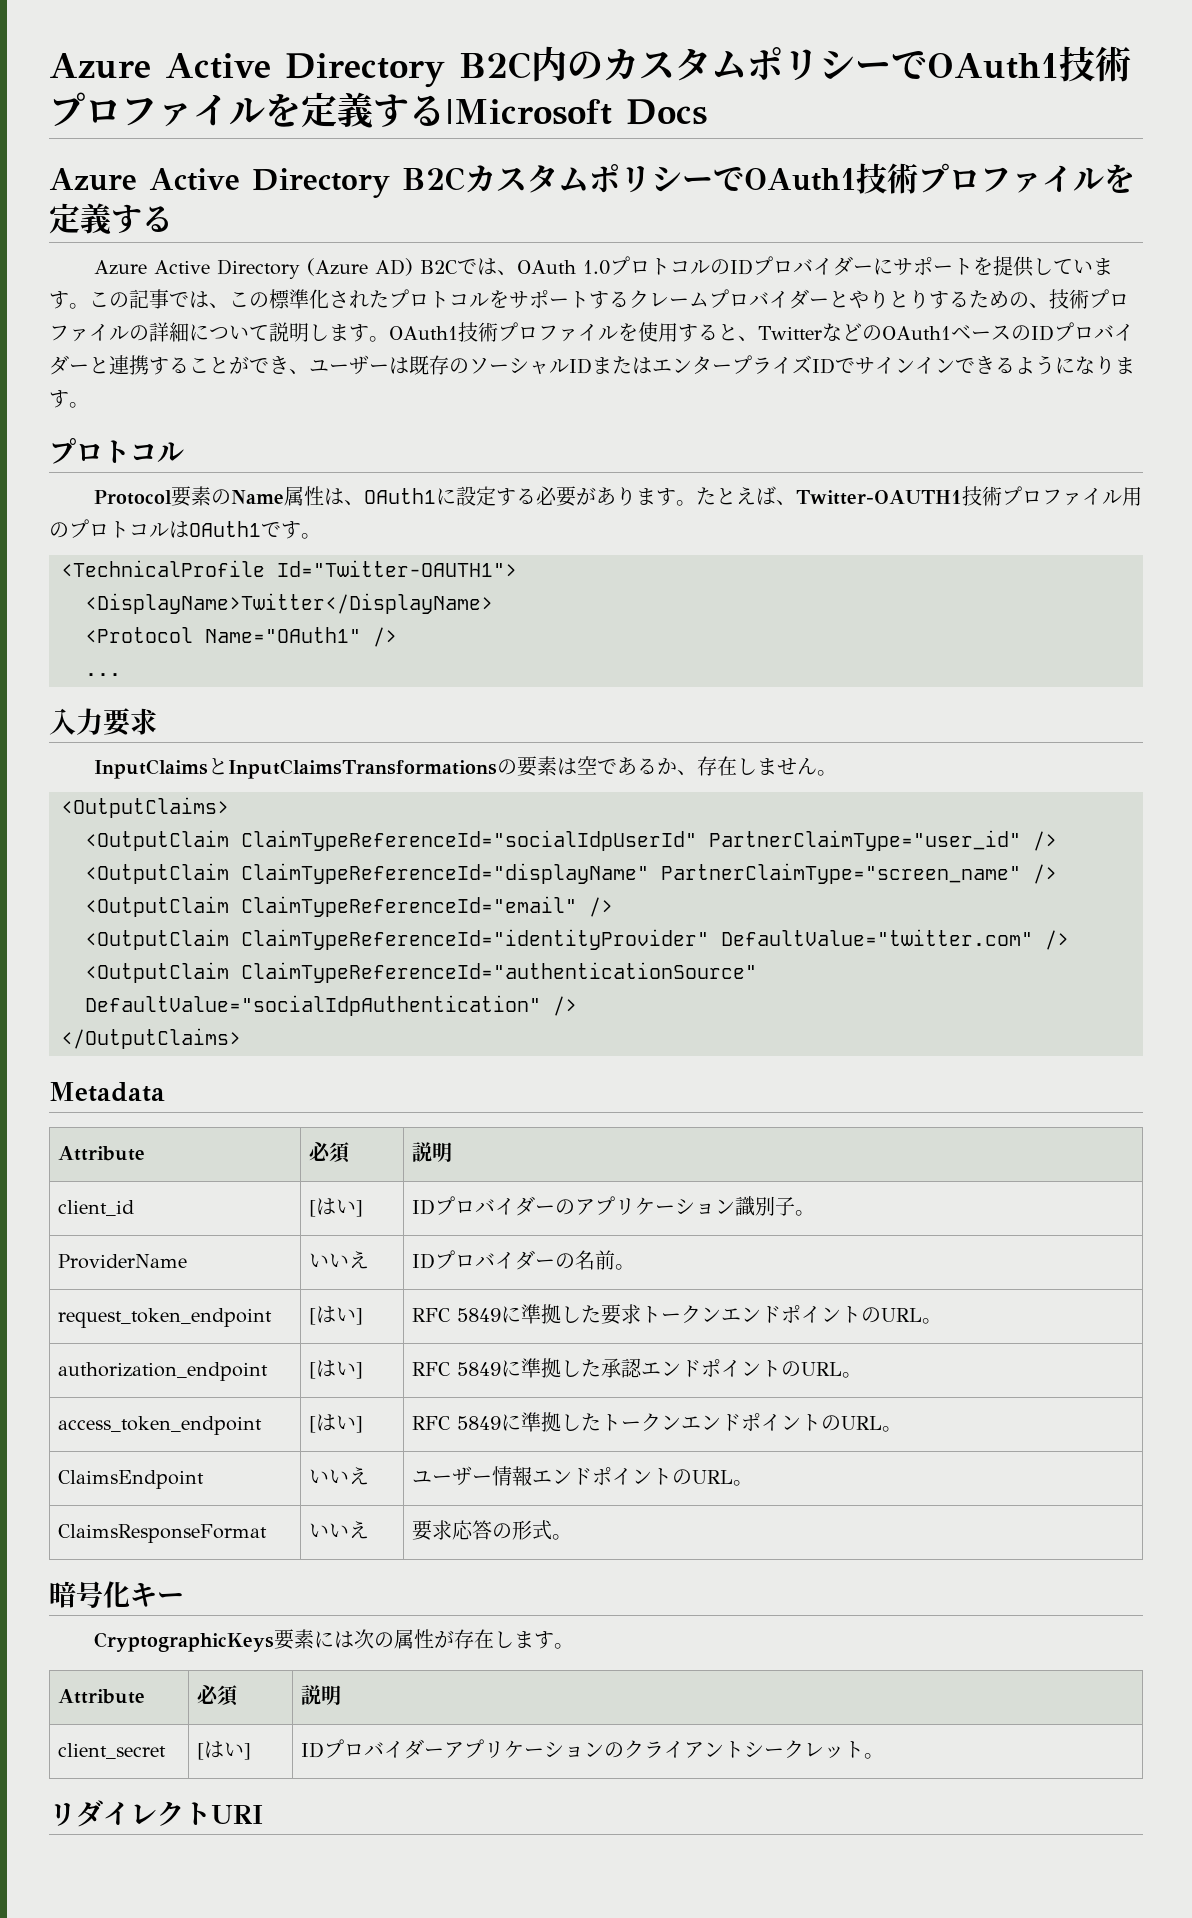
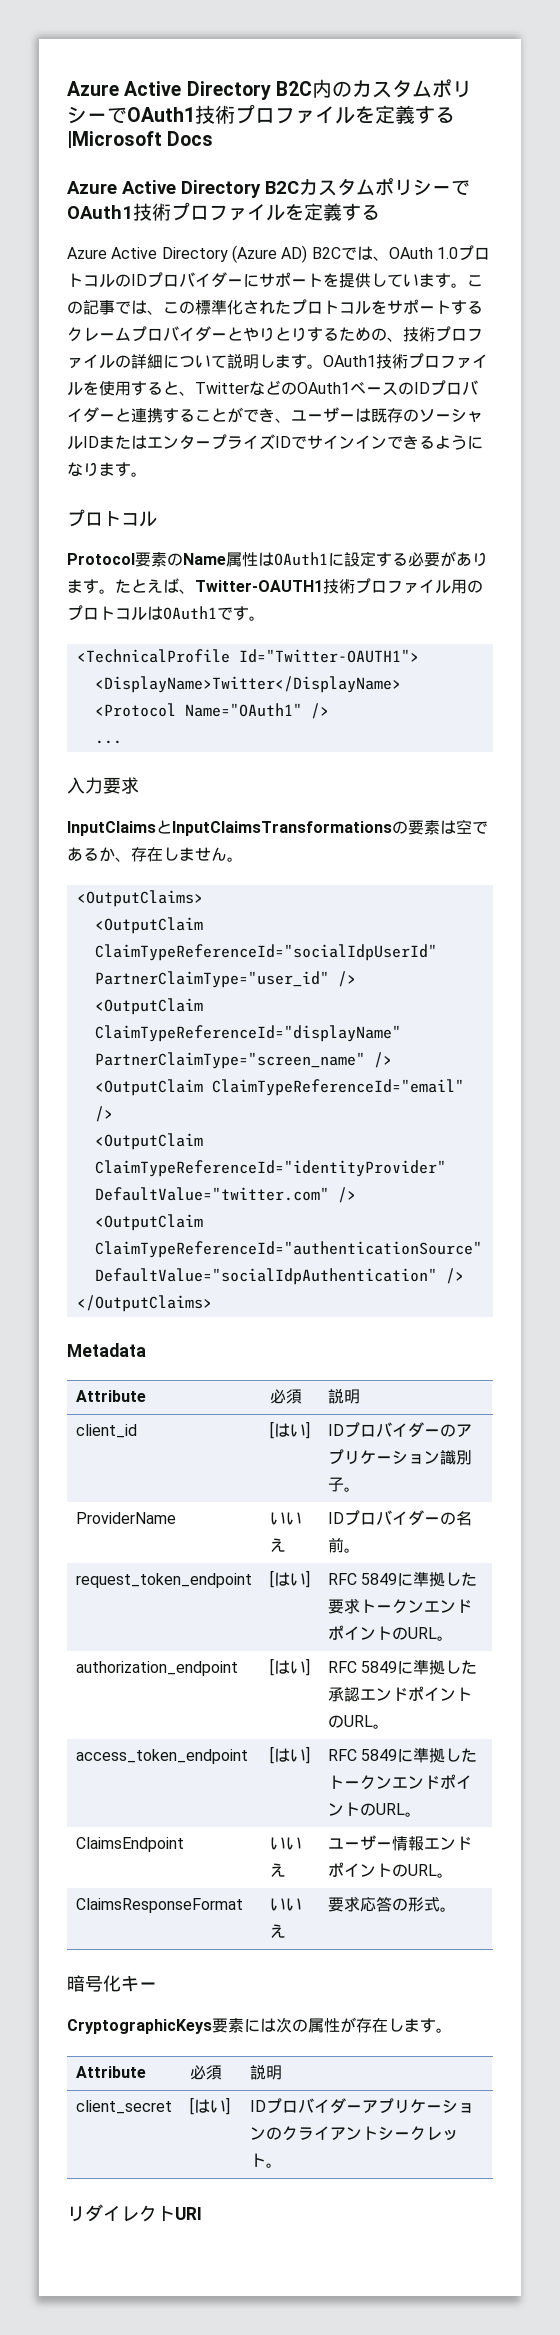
[343,500,364,505] 、 -> (274, 559) none

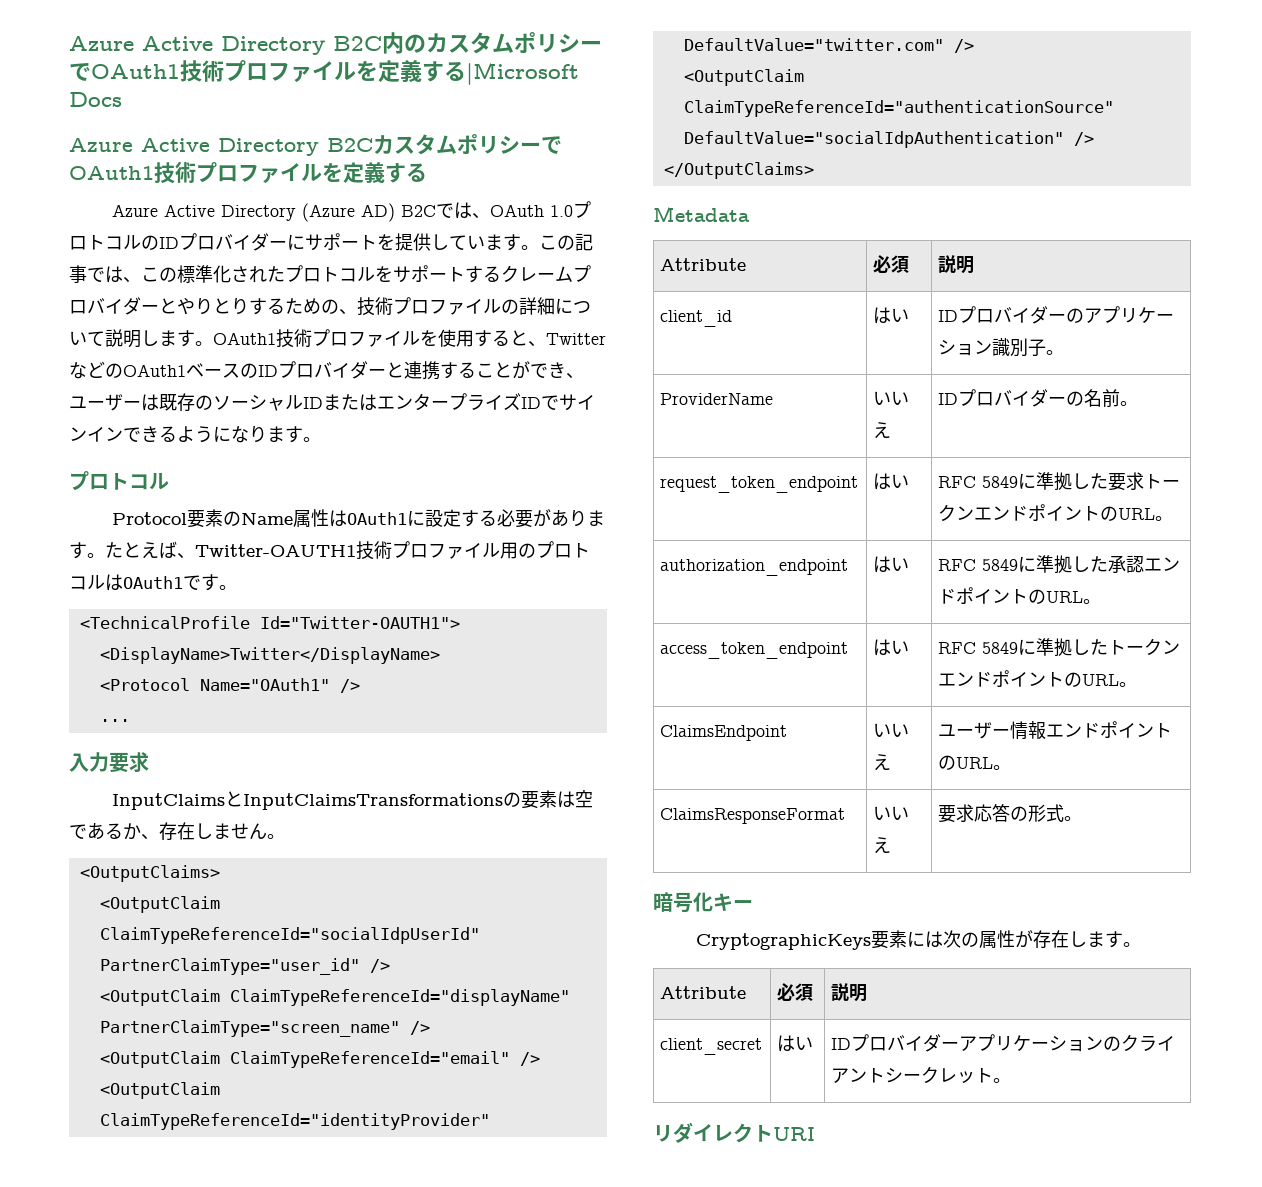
[269,1421,310,1439] [はい] -> [873,307,910,324] はい
[269,1570,310,1588] [はい] -> [873,473,910,490] はい
[269,1658,310,1676] [はい] -> [873,556,910,573] はい
[269,1746,310,1764] [はい] -> [873,639,910,656] はい
[189,2097,230,2115] [はい] -> [777,1035,814,1052] はい

